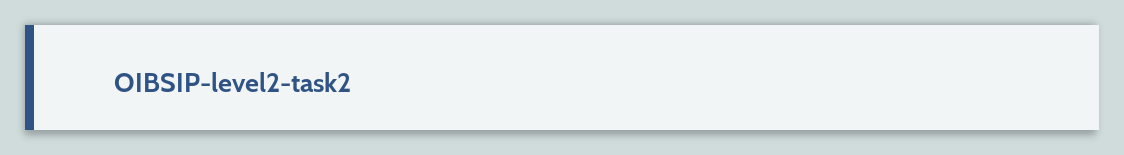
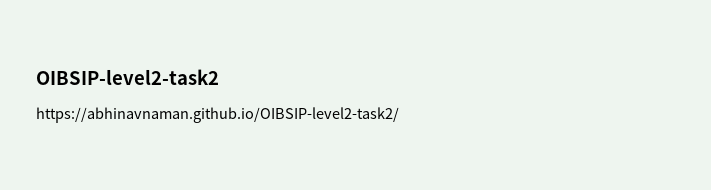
(351, 82) none -> [36,107,399,123] // https://abhinavnaman.github.io/OIBSIP-level2-task2/

